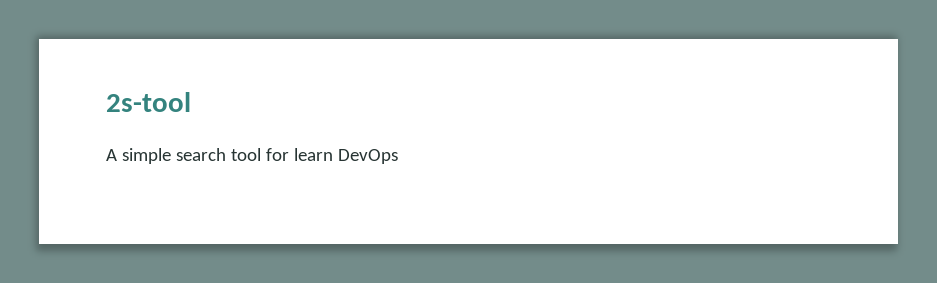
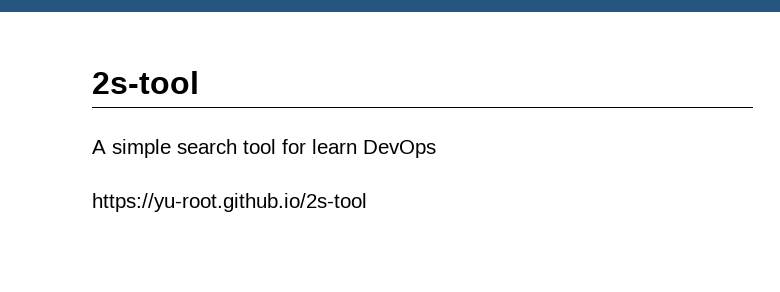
(398, 156) none -> [92,193,367,212] // https://yu-root.github.io/2s-tool

